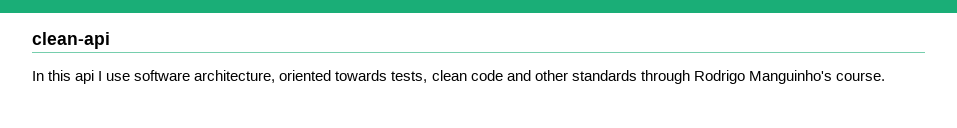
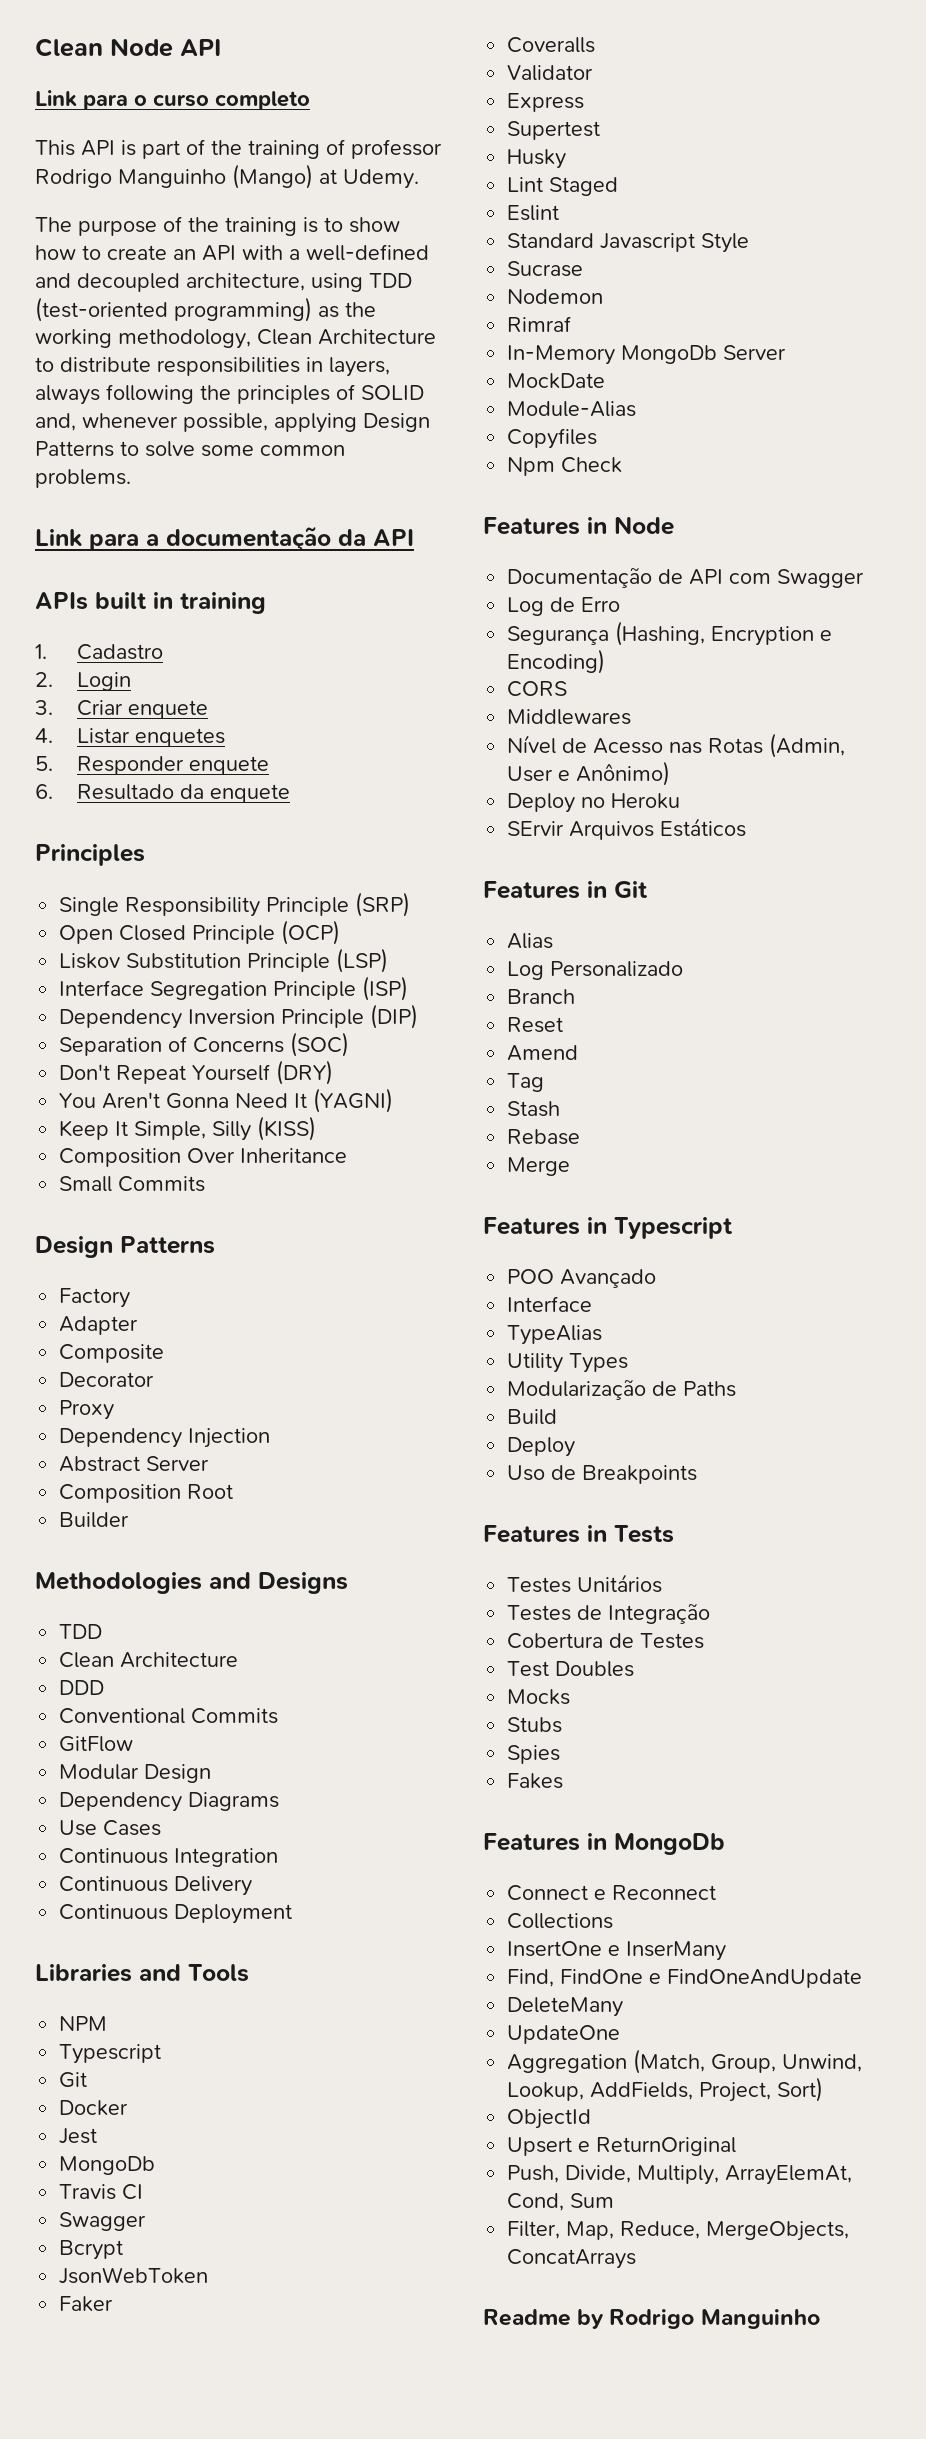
[32,32,110,49] [32,70,885,84] clean-api // In this api I use software architecture, oriented towards tests, clean code and other standards through Rodrigo Manguinho's course. -> [35,38,221,57] [35,90,310,110] [35,139,442,159] [35,164,419,189] [35,216,400,236] [35,244,429,261] [35,273,412,292] [35,297,376,322] [35,329,436,349] [35,357,390,377] [35,384,424,405] [35,413,430,433] [35,441,345,457] [35,469,131,488] [35,527,414,551] [35,592,266,614] [35,644,163,660] [35,672,131,691] [35,700,208,719] [35,728,225,747] [35,756,269,775] [35,784,290,803] [35,844,145,866] [59,892,411,917] [59,920,341,945] [59,948,389,973] [59,976,409,1001] [59,1004,419,1029] [59,1032,350,1057] [59,1060,334,1085] [59,1088,394,1113] [59,1116,317,1141] [59,1148,348,1167] [59,1176,206,1192] [35,1236,215,1258] [59,1288,131,1308] [59,1316,139,1335] [59,1344,165,1363] [59,1372,155,1387] [59,1400,115,1420] [59,1428,271,1448] [59,1456,210,1472] [59,1484,234,1503] [59,1512,130,1528] [35,1572,348,1594] [59,1624,103,1639] [59,1652,239,1668] [59,1680,105,1695] [59,1708,279,1724] [59,1736,134,1752] [59,1764,212,1783] [59,1792,280,1812] [59,1820,162,1836] [59,1848,279,1867] [59,1876,253,1896] [59,1904,293,1924] [35,1964,249,1982] [59,2016,108,2031] [59,2044,162,2064] [59,2072,88,2088] [59,2100,129,2116] [59,2128,98,2144] [59,2156,156,2175] [59,2184,144,2200] [59,2212,147,2231] [59,2240,124,2260] [59,2267,209,2284] [59,2296,114,2312] [507,37,596,53] [507,65,594,81] [507,93,585,112] [507,121,601,140] [507,149,567,169] [507,177,619,196] [507,205,560,221] [507,233,750,253] [507,261,584,277] [507,289,604,304] [507,316,572,332] [507,345,787,365] [507,373,606,389] [507,401,637,417] [507,428,598,449] [507,457,623,476] [483,516,674,535] [507,567,865,588] [507,597,621,616] [507,621,833,646] [507,649,606,674] [507,681,568,697] [507,709,632,725] [507,733,846,758] [507,761,671,786] [507,793,681,813] [507,818,747,840] [483,881,648,899] [507,933,554,949] [507,961,684,980] [507,989,576,1004] [507,1017,564,1033] [507,1045,579,1061] [507,1073,545,1092] [507,1101,561,1117] [507,1129,581,1145] [507,1157,571,1176] [483,1217,733,1239] [507,1269,657,1288] [507,1296,593,1312] [507,1325,603,1345] [507,1353,629,1373] [507,1379,737,1400] [507,1409,558,1425] [507,1437,576,1457] [507,1465,698,1484] [483,1525,674,1543] [507,1574,663,1593] [507,1603,711,1624] [507,1633,705,1649] [507,1661,635,1677] [507,1689,571,1705] [507,1717,563,1733] [507,1745,561,1764] [507,1773,564,1789] [483,1833,725,1855] [507,1885,717,1901] [507,1913,614,1929] [507,1941,727,1961] [507,1969,863,1988] [507,1997,624,2017] [507,2025,621,2044] [507,2049,863,2074] [507,2077,824,2102] [507,2109,592,2129] [507,2137,737,2156] [507,2165,853,2185] [507,2193,615,2211] [507,2221,850,2241] [507,2249,637,2269] [483,2309,820,2329] Clean Node API // Link para o curso completo // This API is part of the training of professor Rodrigo Manguinho (Mango) at Udemy. // The purpose of the training is to show how to create an API with a well-defined and decoupled architecture, using TDD (test-oriented programming) as the working methodology, Clean Architecture to distribute responsibilities in layers, always following the principles of SOLID and, whenever possible, applying Design Patterns to solve some common problems. // Link para a documentação da API // APIs built in training // 1. Cadastro // 2. Login // 3. Criar enquete // 4. Listar enquetes // 5. Responder enquete // 6. Resultado da enquete // Principles // Single Responsibility Principle (SRP) // Open Closed Principle (OCP) // Liskov Substitution Principle (LSP) // Interface Segregation Principle (ISP) // Dependency Inversion Principle (DIP) // Separation of Concerns (SOC) // Don't Repeat Yourself (DRY) // You Aren't Gonna Need It (YAGNI) // Keep It Simple, Silly (KISS) // Composition Over Inheritance // Small Commits // Design Patterns // Factory // Adapter // Composite // Decorator // Proxy // Dependency Injection // Abstract Server // Composition Root // Builder // Methodologies and Designs // TDD // Clean Architecture // DDD // Conventional Commits // GitFlow // Modular Design // Dependency Diagrams // Use Cases // Continuous Integration // Continuous Delivery // Continuous Deployment // Libraries and Tools // NPM // Typescript // Git // Docker // Jest // MongoDb // Travis CI // Swagger // Bcrypt // JsonWebToken // Faker // Coveralls // Validator // Express // Supertest // Husky // Lint Staged // Eslint // Standard Javascript Style // Sucrase // Nodemon // Rimraf // In-Memory MongoDb Server // MockDate // Module-Alias // Copyfiles // Npm Check // Features in Node // Documentação de API com Swagger // Log de Erro // Segurança (Hashing, Encryption e Encoding) // CORS // Middlewares // Nível de Acesso nas Rotas (Admin, User e Anônimo) // Deploy no Heroku // SErvir Arquivos Estáticos // Features in Git // Alias // Log Personalizado // Branch // Reset // Amend // Tag // Stash // Rebase // Merge // Features in Typescript // POO Avançado // Interface // TypeAlias // Utility Types // Modularização de Paths // Build // Deploy // Uso de Breakpoints // Features in Tests // Testes Unitários // Testes de Integração // Cobertura de Testes // Test Doubles // Mocks // Stubs // Spies // Fakes // Features in MongoDb // Connect e Reconnect // Collections // InsertOne e InserMany // Find, FindOne e FindOneAndUpdate // DeleteMany // UpdateOne // Aggregation (Match, Group, Unwind, Lookup, AddFields, Project, Sort) // ObjectId // Upsert e ReturnOriginal // Push, Divide, Multiply, ArrayElemAt, Cond, Sum // Filter, Map, Reduce, MergeObjects, ConcatArrays // Readme by Rodrigo Manguinho

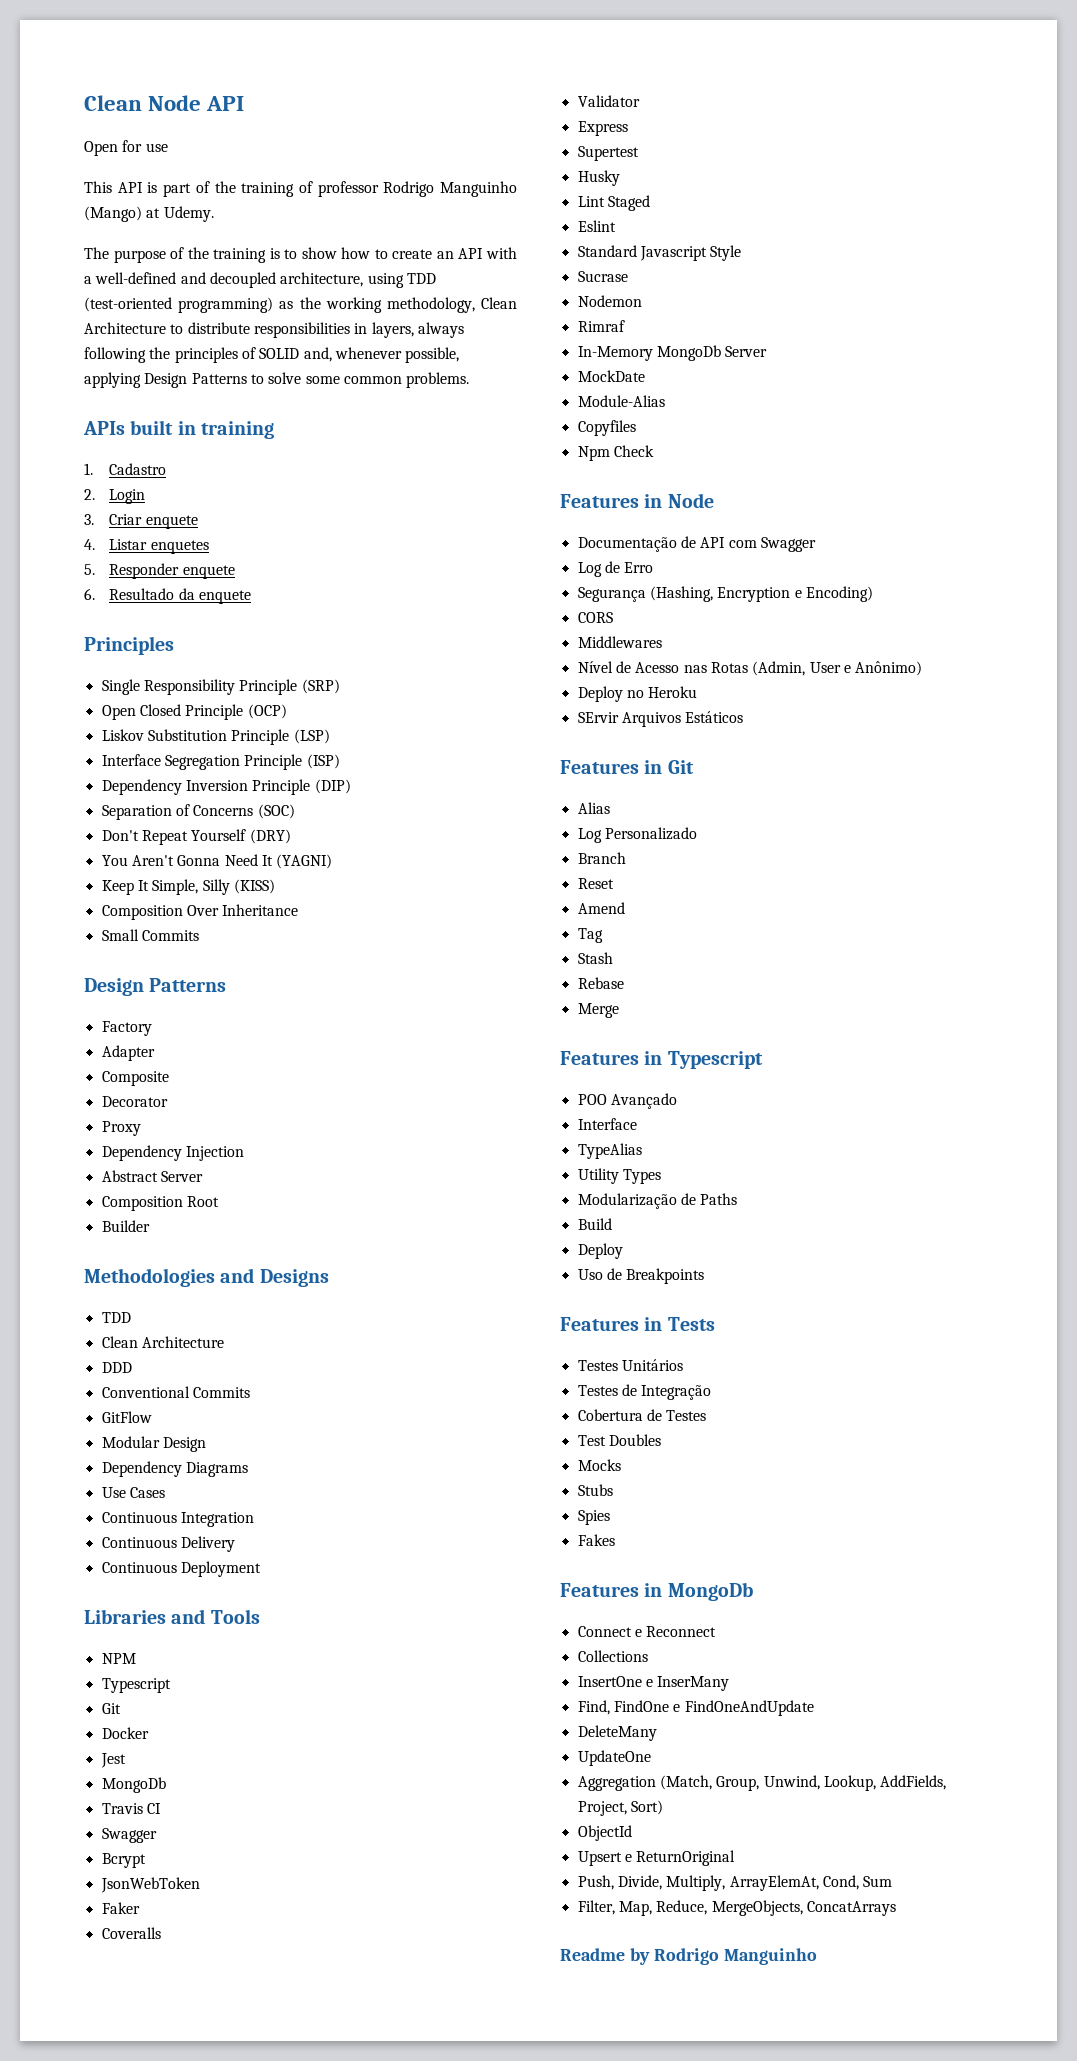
[35,90,310,110] Link para o curso completo -> [84,140,168,156] Open for use
[35,527,414,551] // Link para a documentação da API -> (470, 380) none

